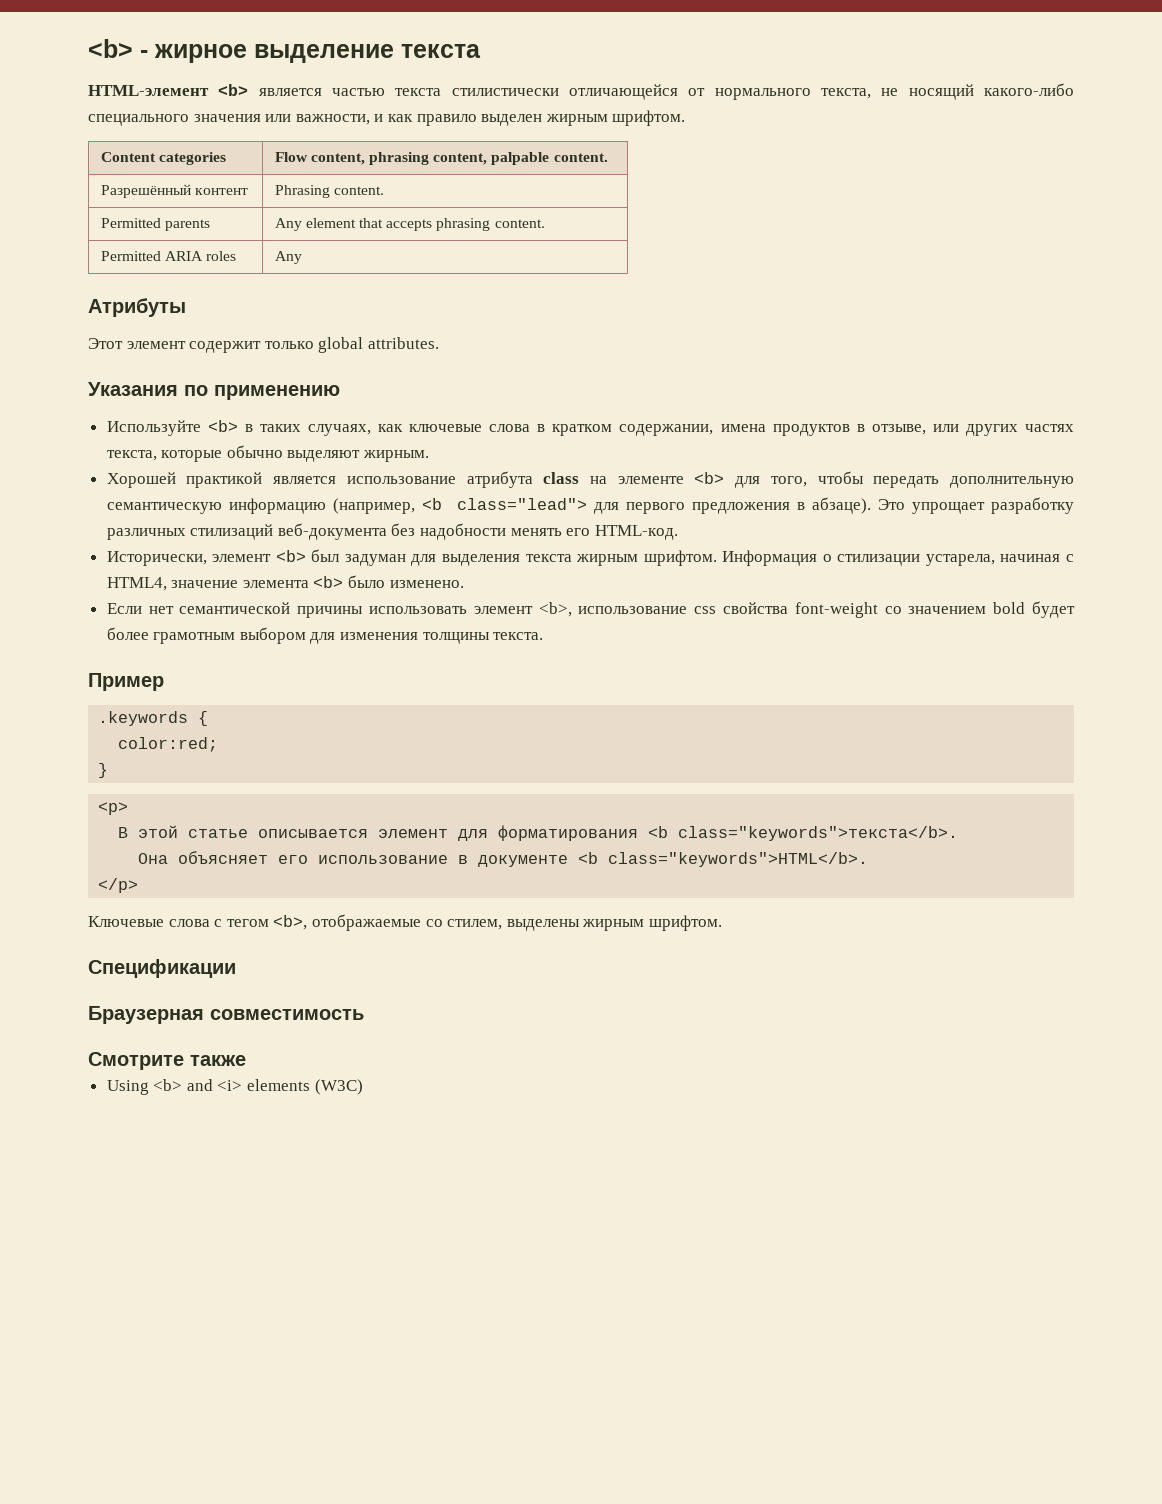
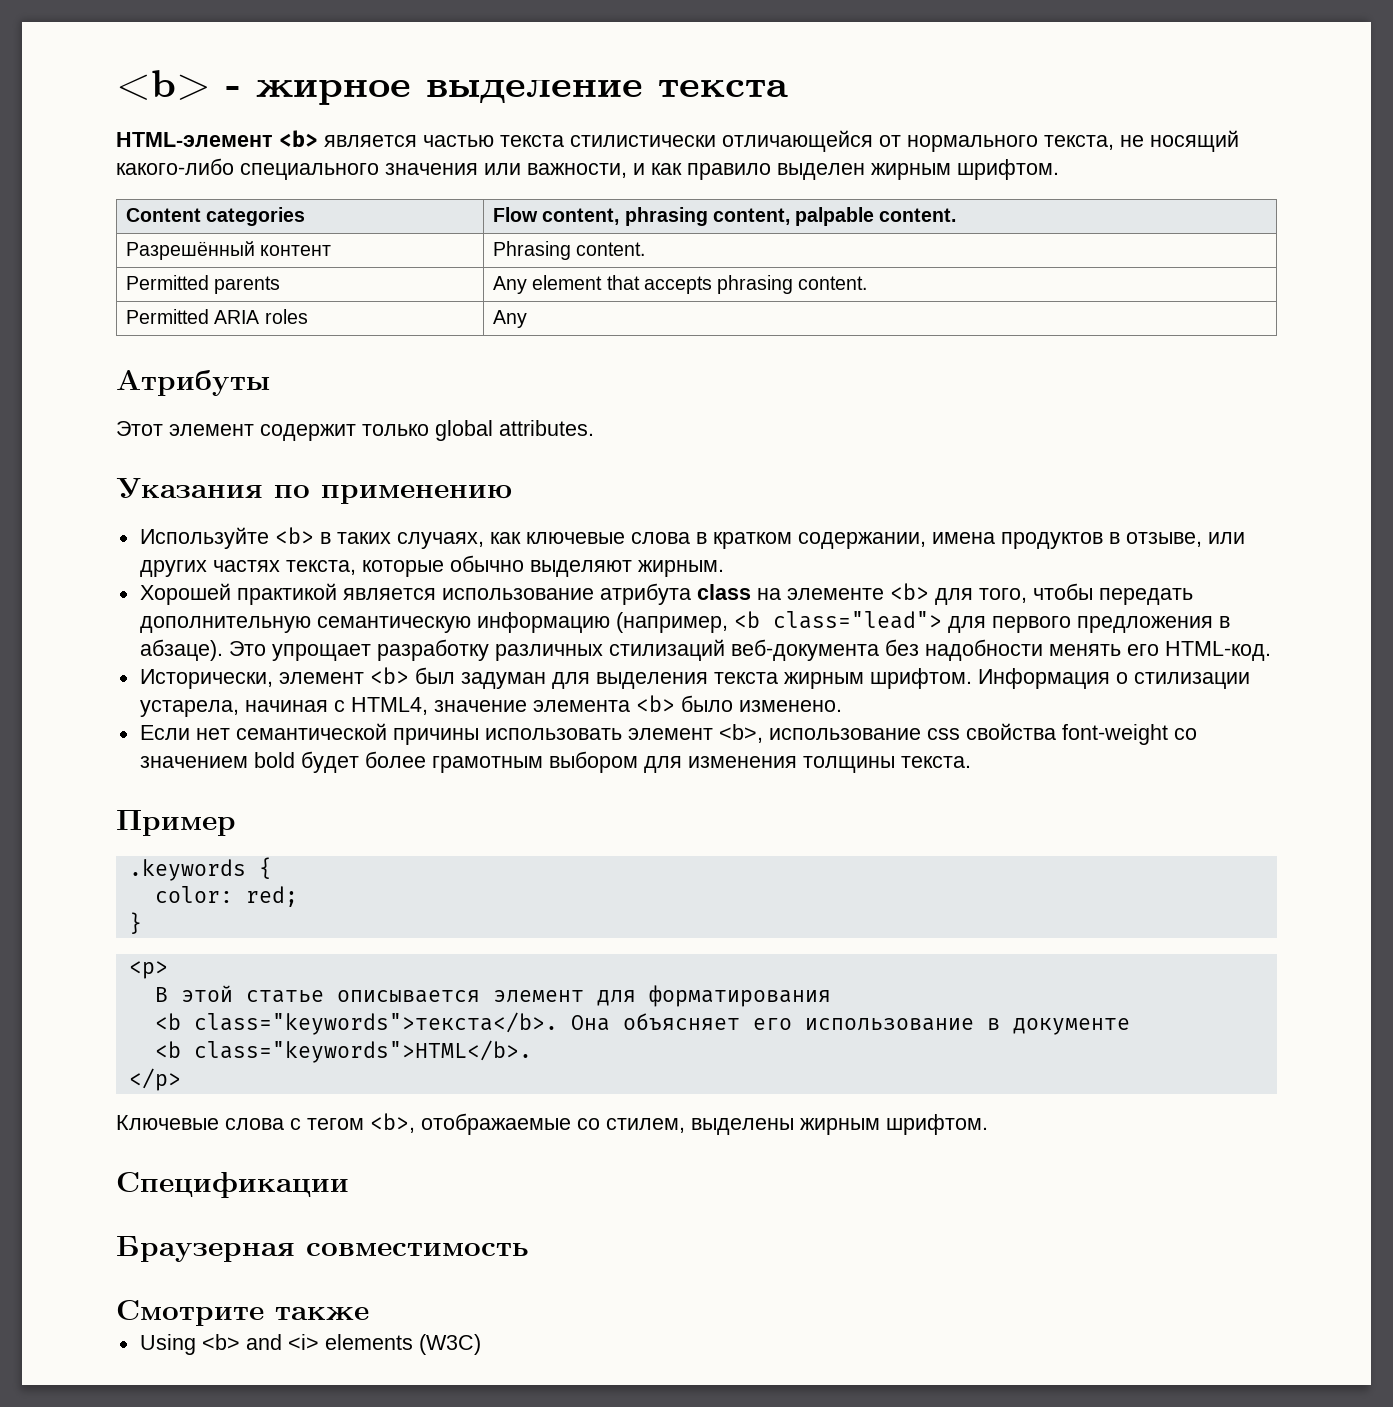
[118,737,219,752] color:red; -> [154,886,298,907] color: red;
(639, 833) none -> (831, 996) //
(959, 833) // -> (558, 1023) none
(569, 861) none -> (1130, 1026) //

